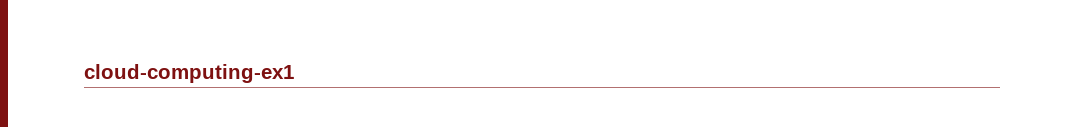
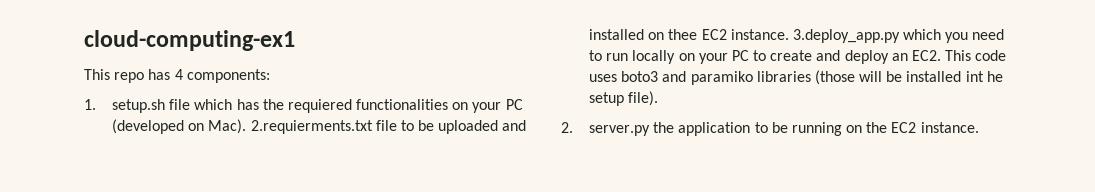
(294, 73) none -> [84,69,270,83] [84,99,523,113] [111,119,527,134] [588,29,1005,43] [588,50,1007,64] [588,70,1003,85] [588,91,659,106] [561,122,979,136] // This repo has 4 components: // 1. setup.sh file which has the requiered functionalities on your PC (developed on Mac). 2.requierments.txt file to be uploaded and installed on thee EC2 instance. 3.deploy_app.py which you need to run locally on your PC to create and deploy an EC2. This code uses boto3 and paramiko libraries (those will be installed int he setup file). // 2. server.py the application to be running on the EC2 instance.

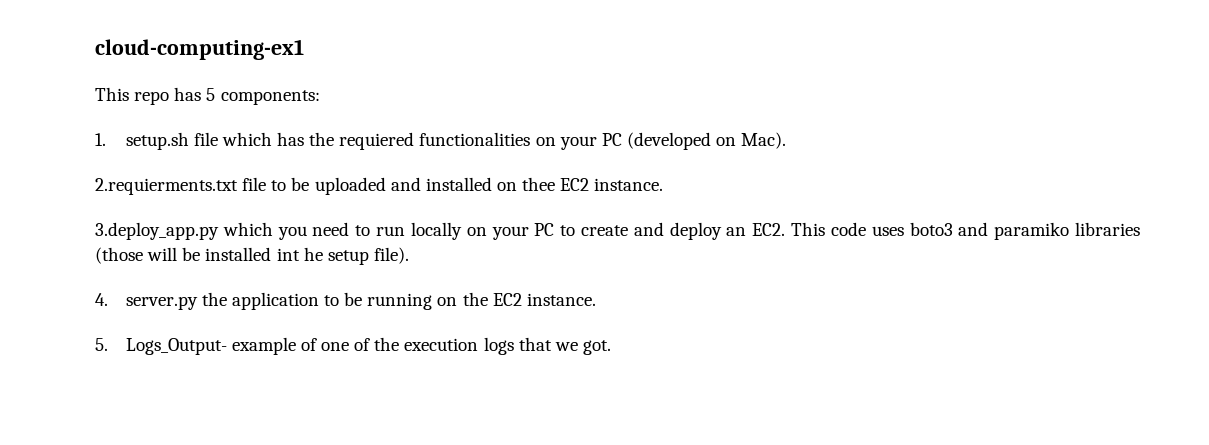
[174,69,183,80] 4 -> [206,88,216,101] 5
(247, 126) none -> (787, 140) //
(789, 34) none -> (664, 184) //
[561,122,573,133] 2. -> [95,293,108,306] 4.
(979, 127) none -> [95,337,611,355] // 5. Logs_Output- example of one of the execution logs that we got.

